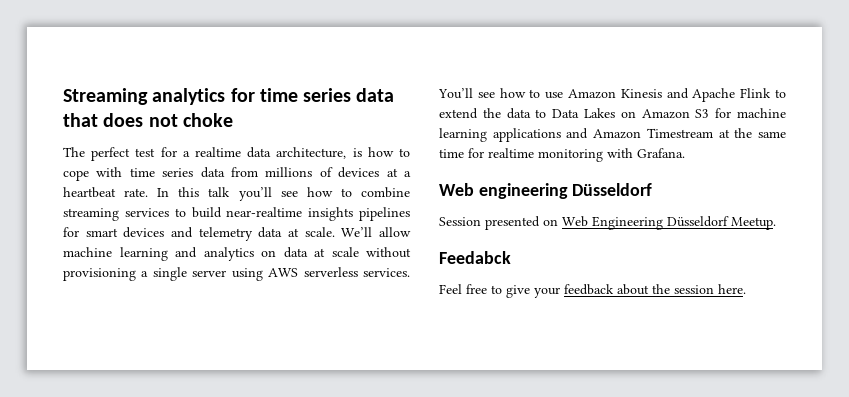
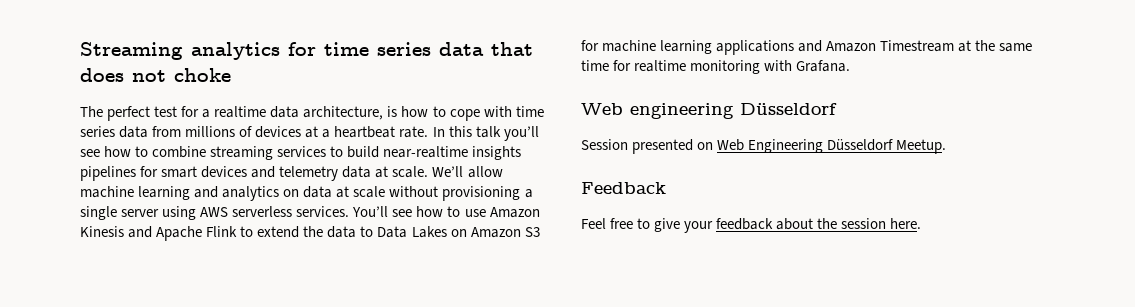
[439,251,511,264] Feedabck -> [581,182,666,194] Feedback

